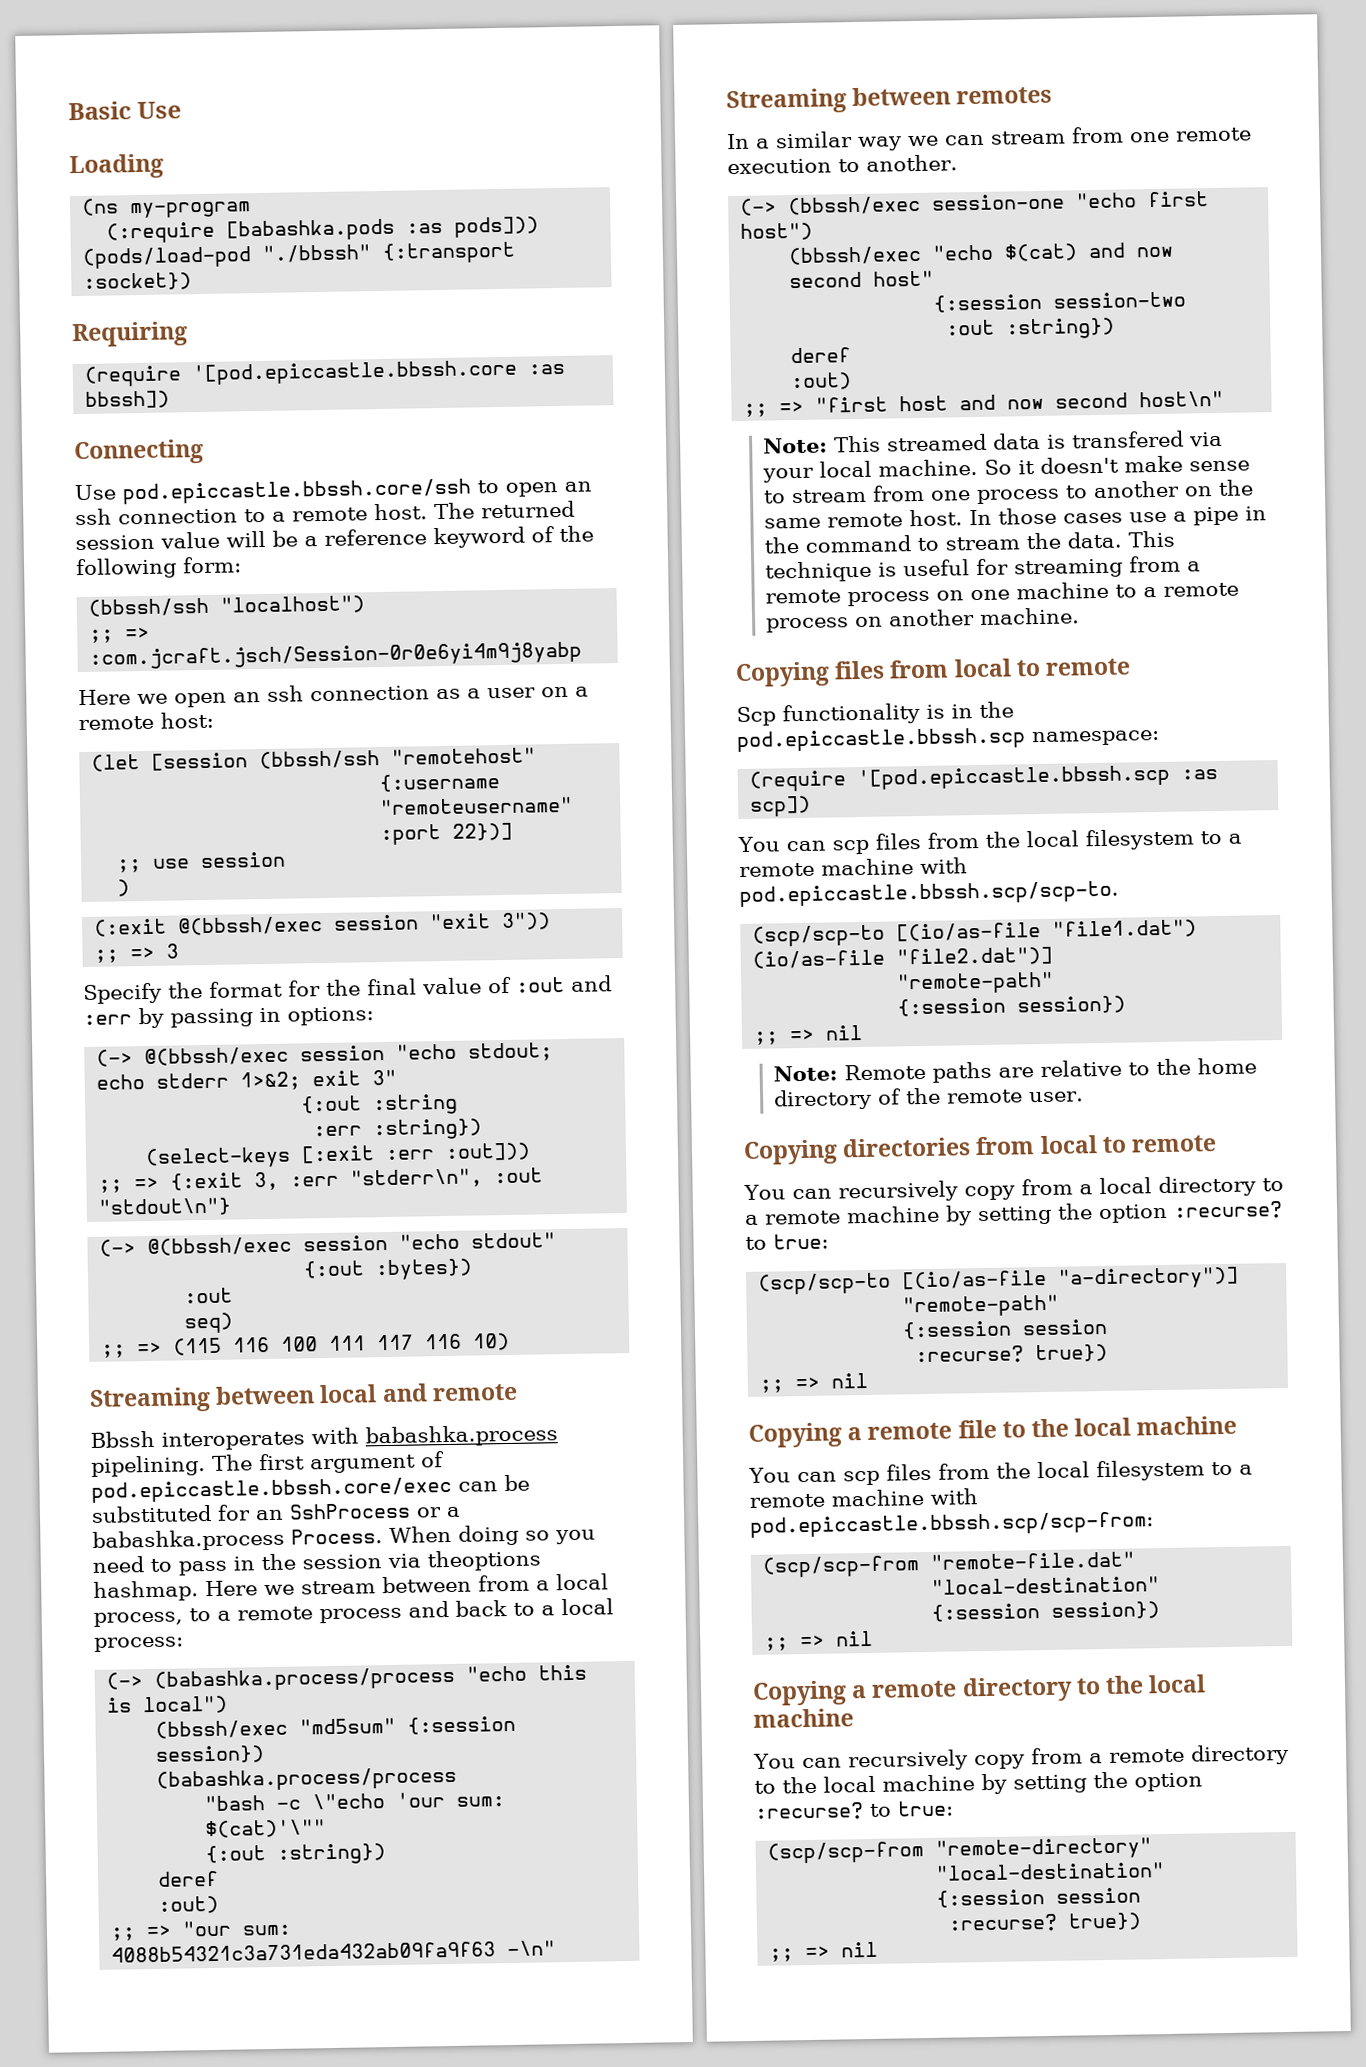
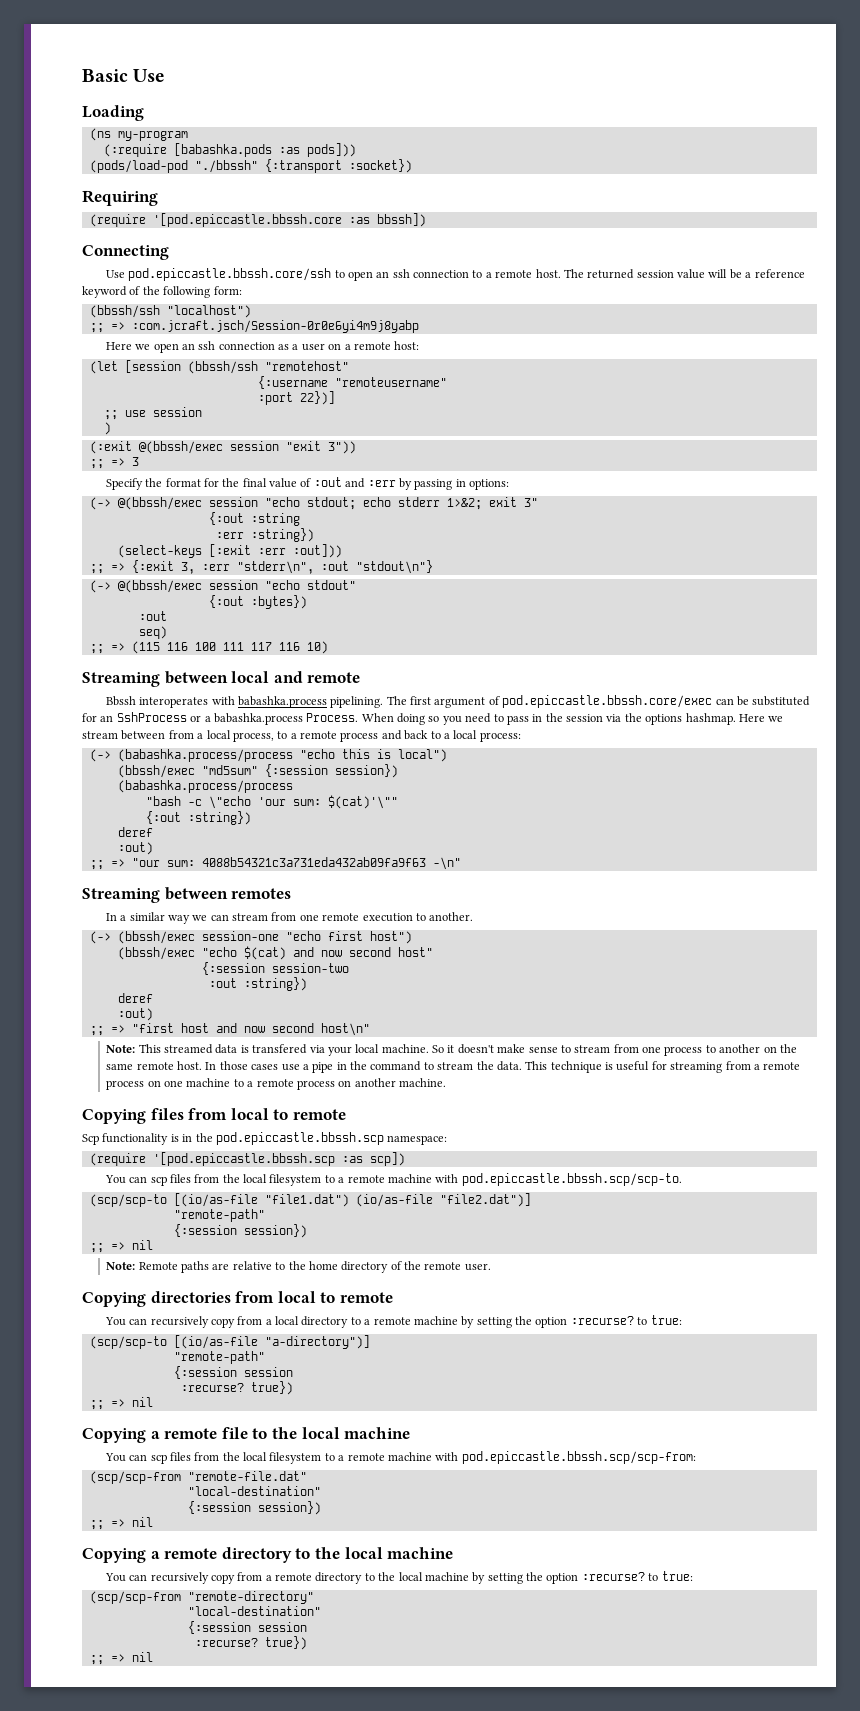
[427,1549,541,1572] theoptions -> [624,713,683,725] the options

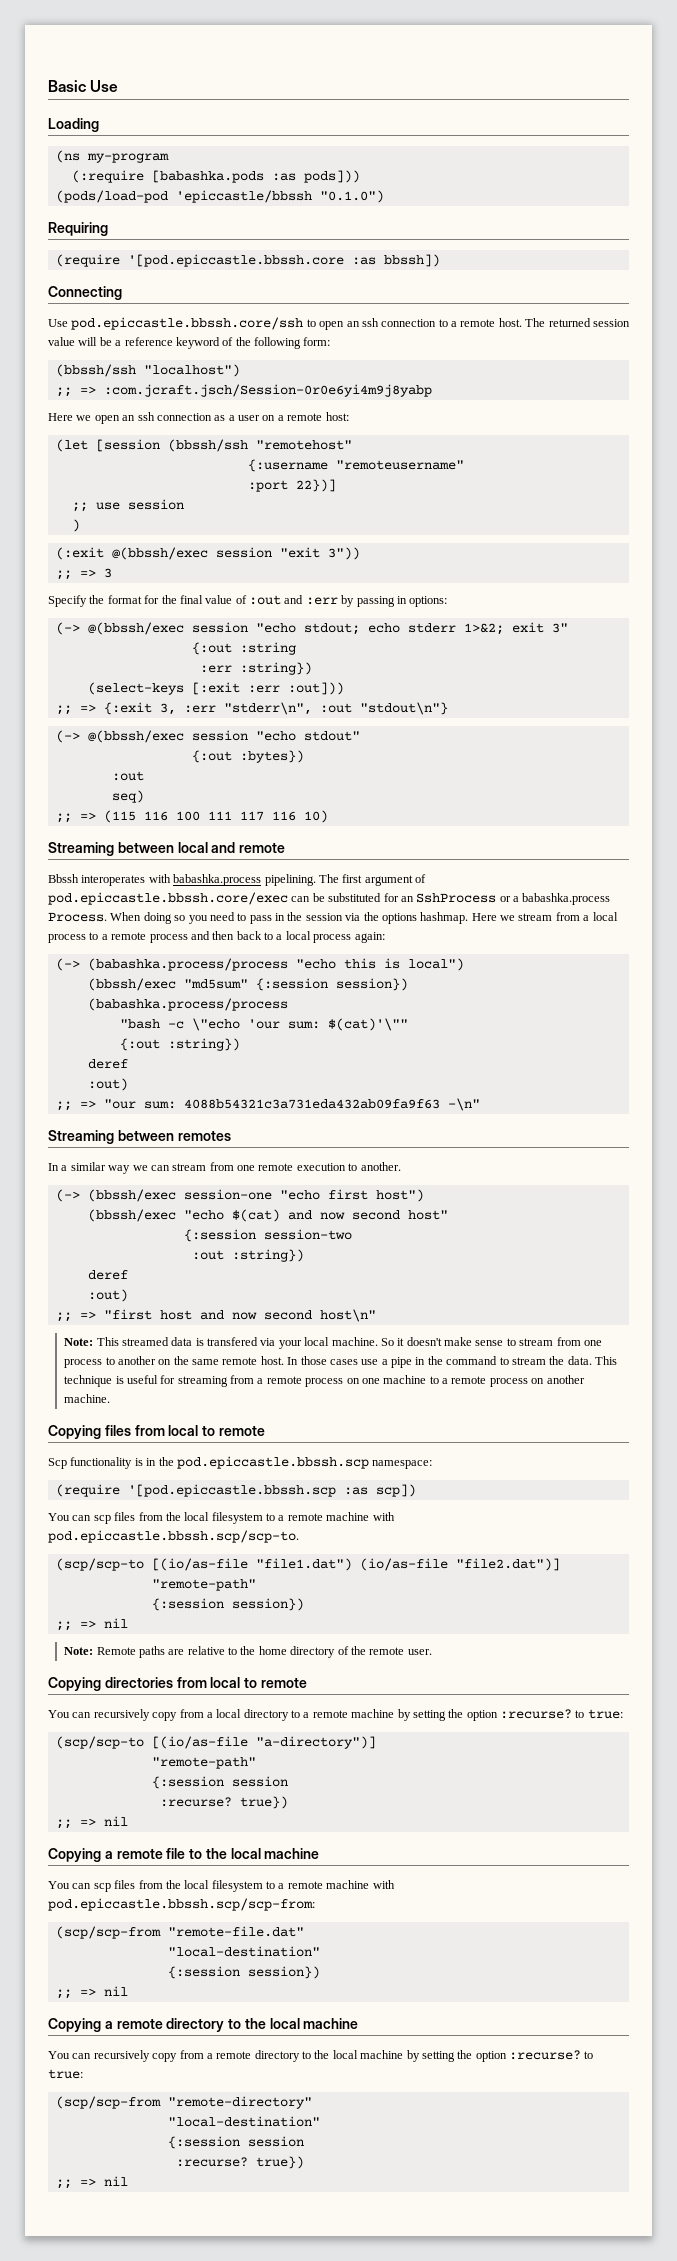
[194,159,412,173] "./bbssh" {:transport :socket}) -> [175,190,384,203] 'epiccastle/bbssh "0.1.0")
[121,730,274,742] between from a local process, -> [555,912,618,921] [48,934,86,943] from a local process
(402, 735) none -> [212,931,235,940] then
[479,732,521,742] process: -> [313,932,385,943] process again:

